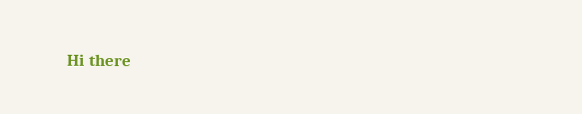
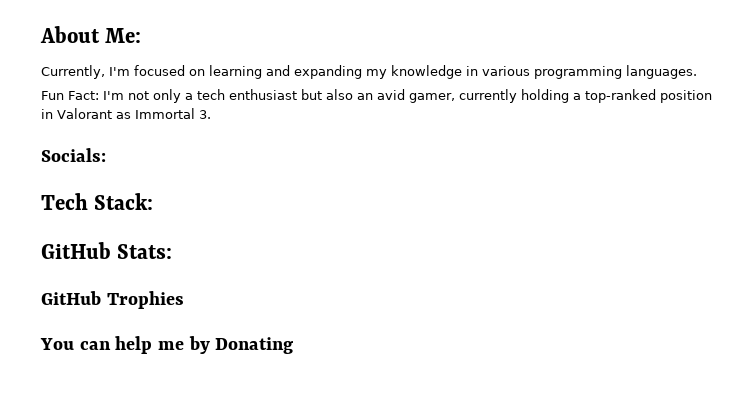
[66,53,132,67] Hi there -> [40,26,142,43] [41,65,697,79] [41,89,712,103] [41,108,211,119] [41,148,106,162] [41,193,154,210] [41,242,173,259] [41,291,184,309] [40,336,294,354] About Me: // Currently, I'm focused on learning and expanding my knowledge in various programming languages. // Fun Fact: I'm not only a tech enthusiast but also an avid gamer, currently holding a top-ranked position in Valorant as Immortal 3. // Socials: // Tech Stack: // GitHub Stats: // GitHub Trophies // You can help me by Donating

